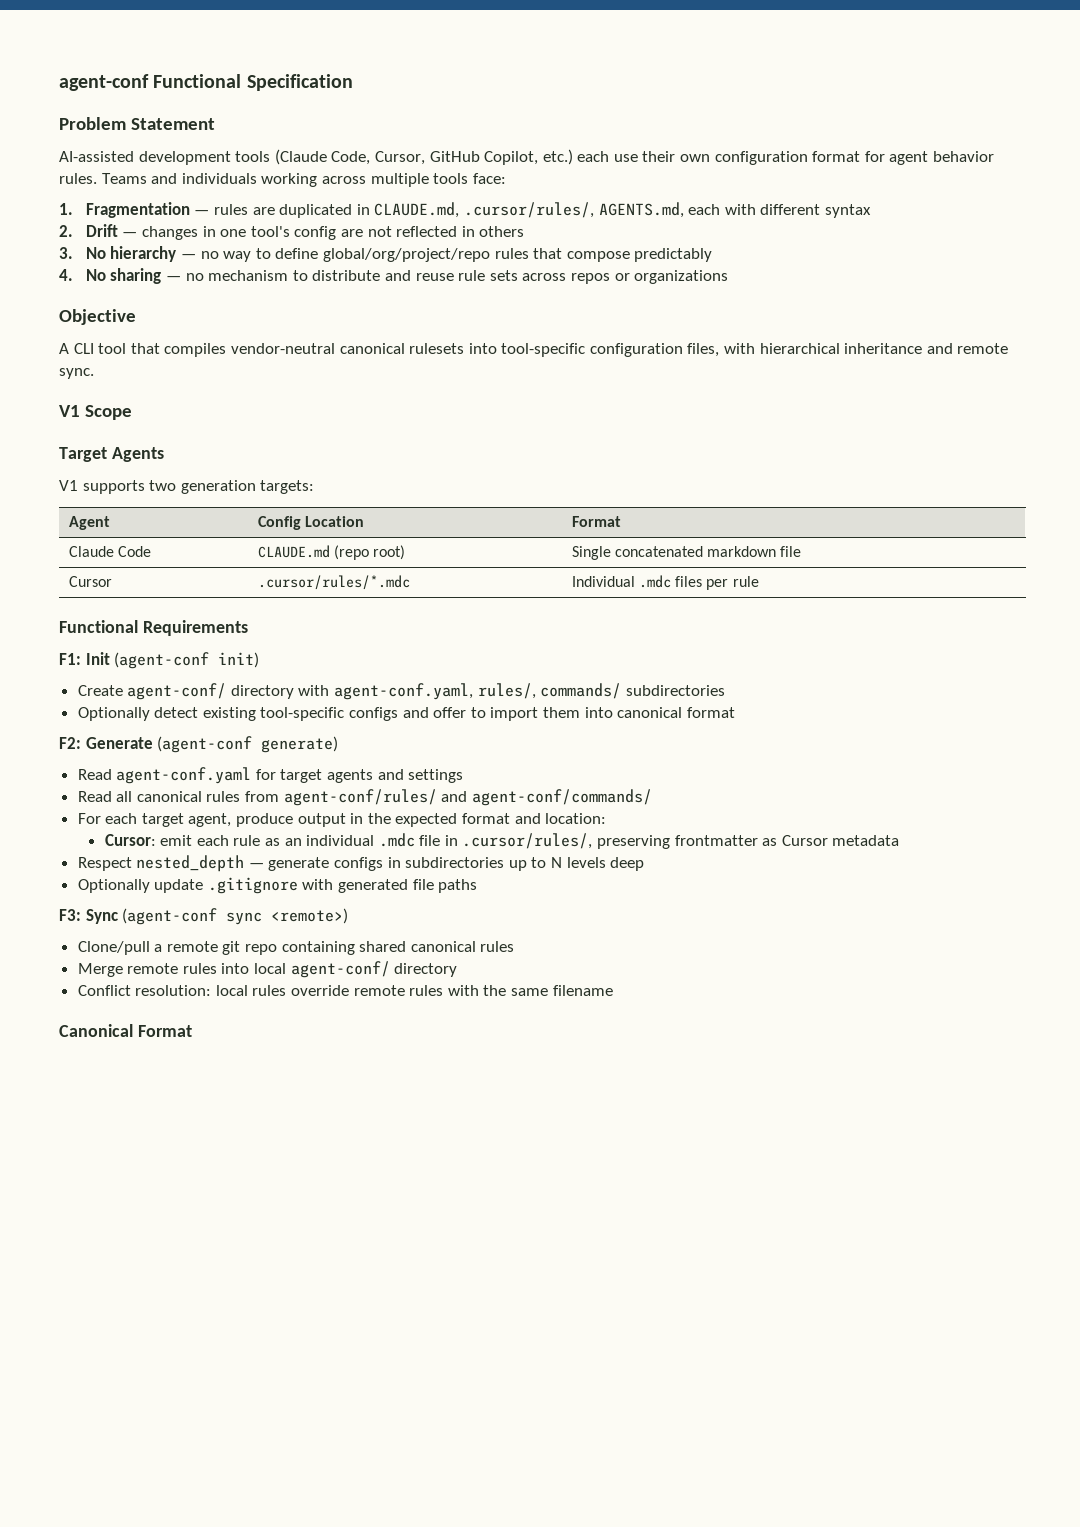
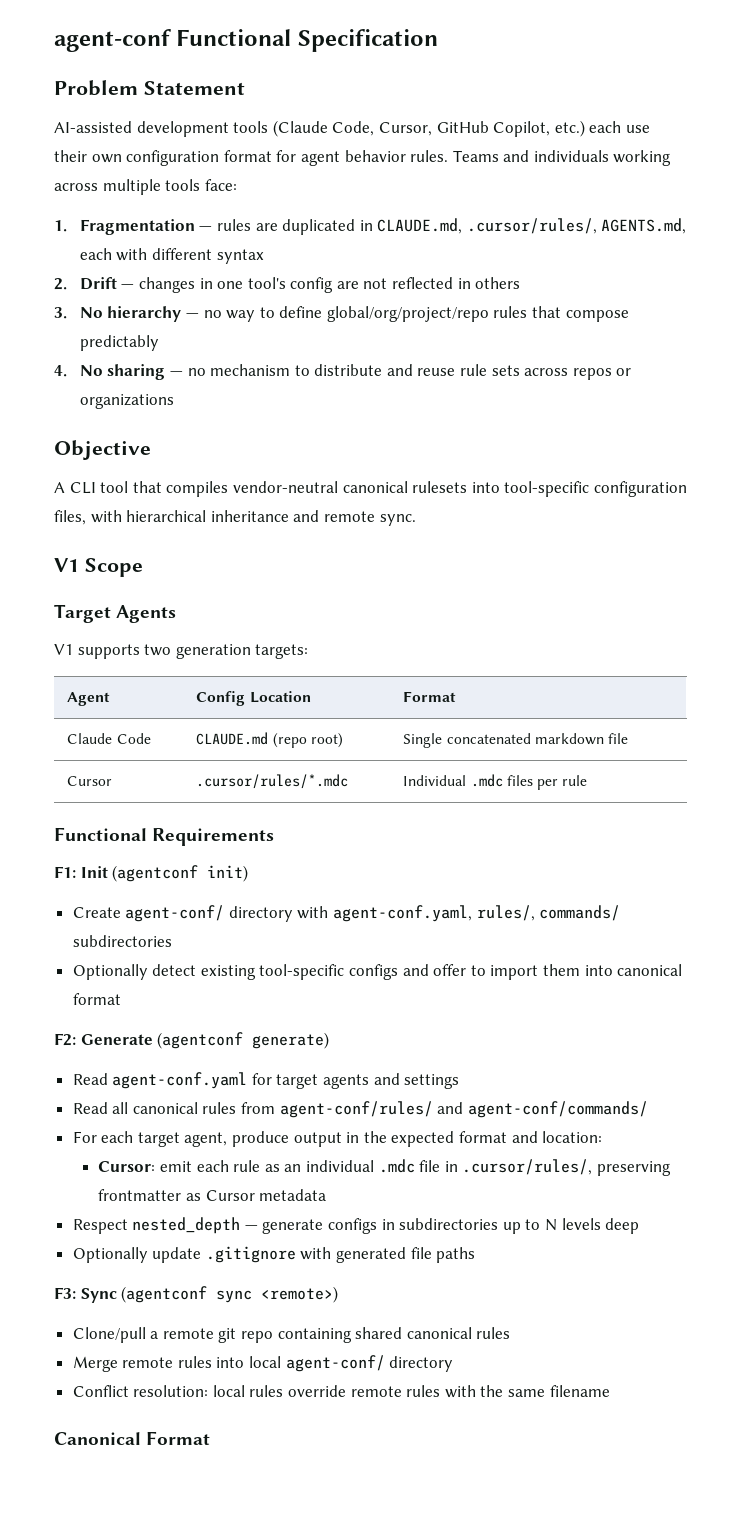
[114,652,210,669] (agent-conf -> [112,865,199,882] (agentconf
[157,736,253,753] (agent-conf -> [157,1032,244,1049] (agentconf
[122,908,218,925] (agent-conf -> [121,1286,208,1303] (agentconf

